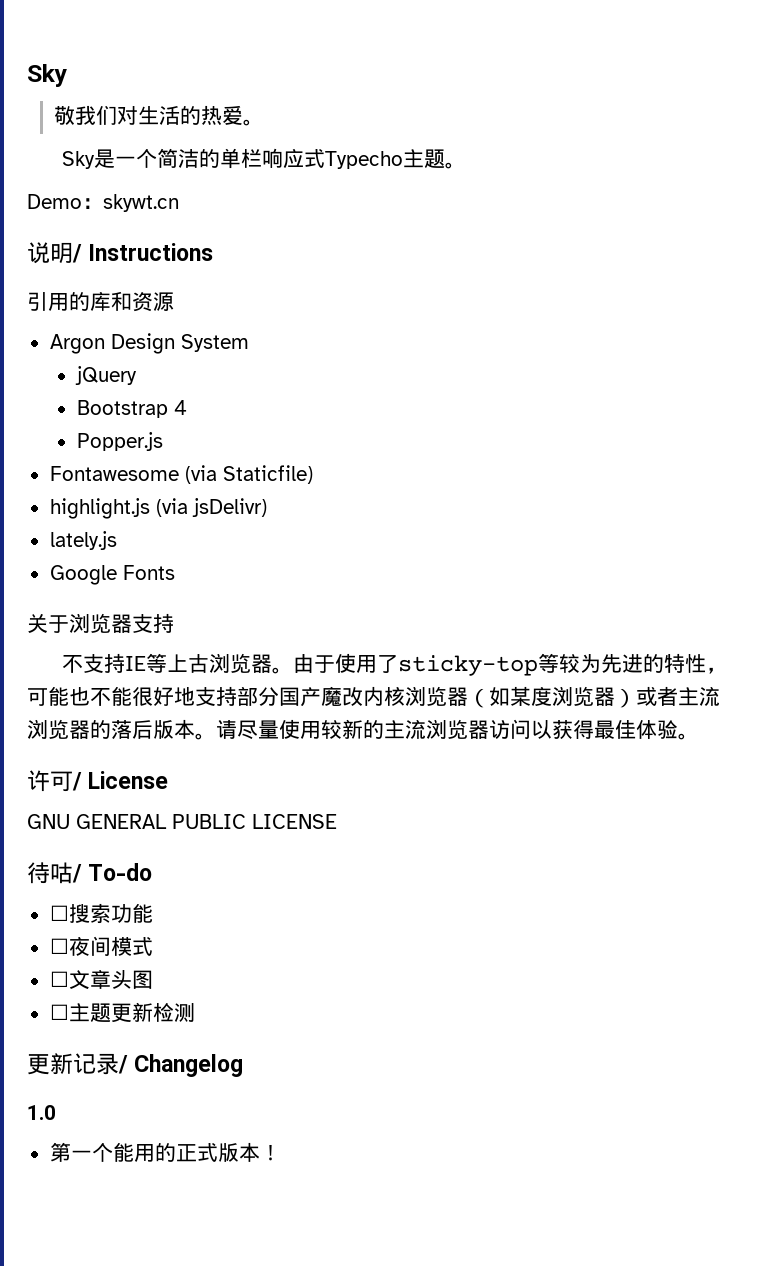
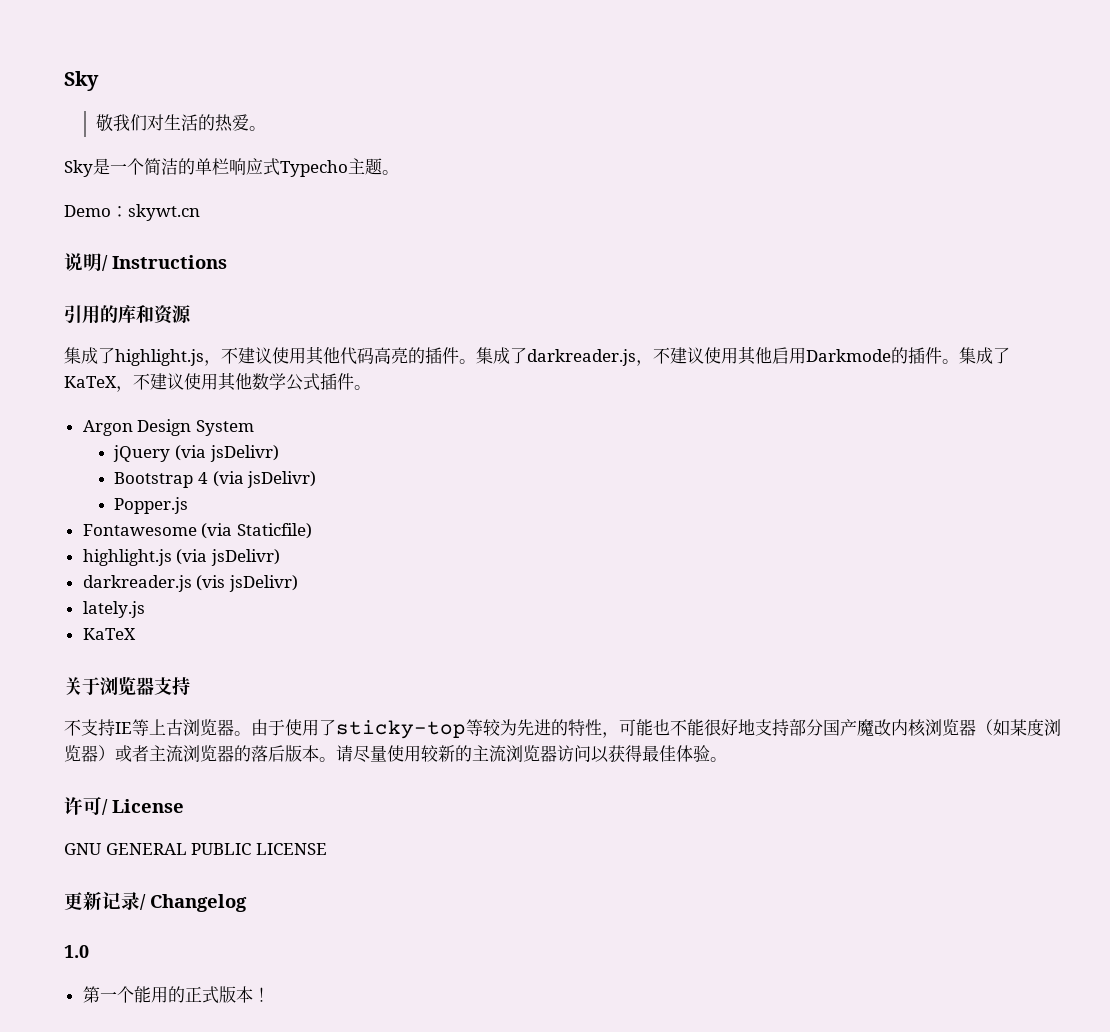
(174, 301) none -> [64,346,1010,366] [64,372,371,392] // 集成了highlight.js，不建议使用其他代码高亮的插件。集成了darkreader.js，不建议使用其他启用Darkmode的插件。集成了KaTeX，不建议使用其他数学公式插件。
(137, 375) none -> [175,445,279,462] (via jsDelivr)
(187, 407) none -> [212,471,317,488] (via jsDelivr)
(267, 507) none -> [82,575,298,592] // darkreader.js (vis jsDelivr)
[49,565,175,585] Google Fonts -> [82,628,136,640] KaTeX
[27,862,153,884] [49,903,153,924] [49,936,153,956] [49,969,153,990] [49,1002,195,1023] // 待咕/ To-do // ☐搜索功能 // ☐夜间模式 // ☐文章头图 // ☐主题更新检测 -> (327, 849) none

